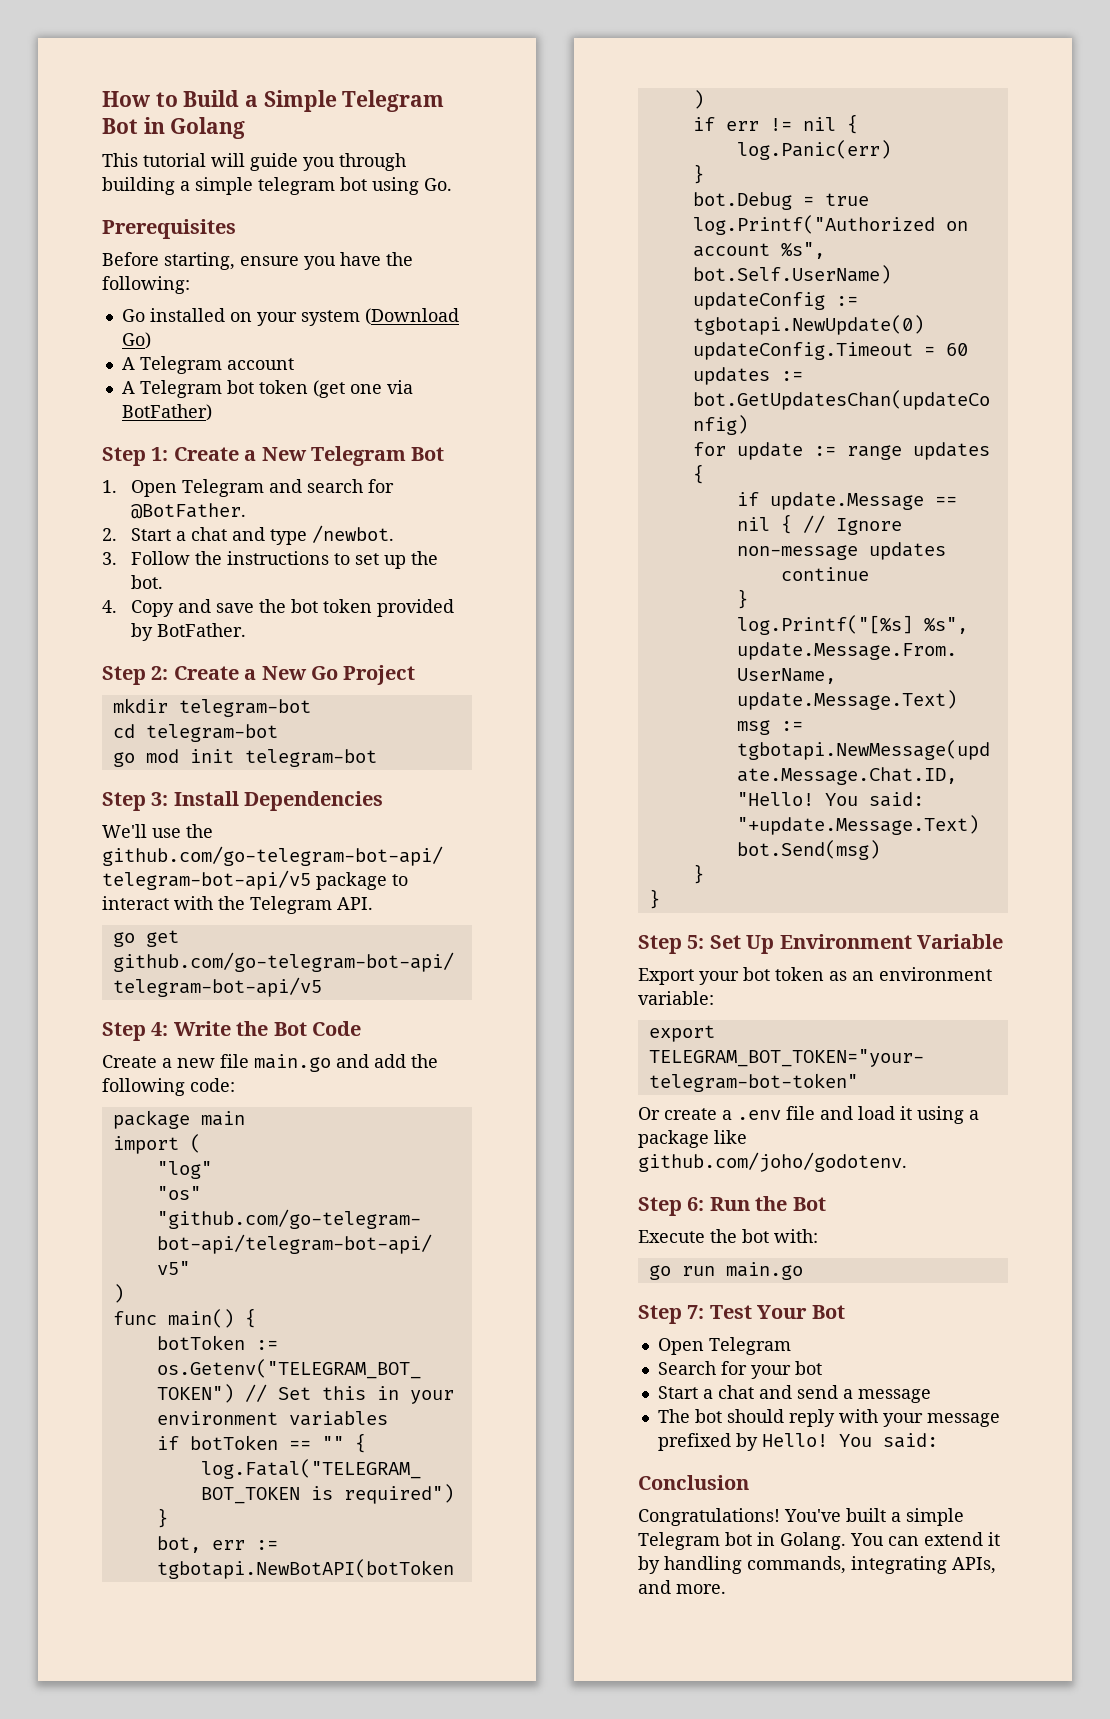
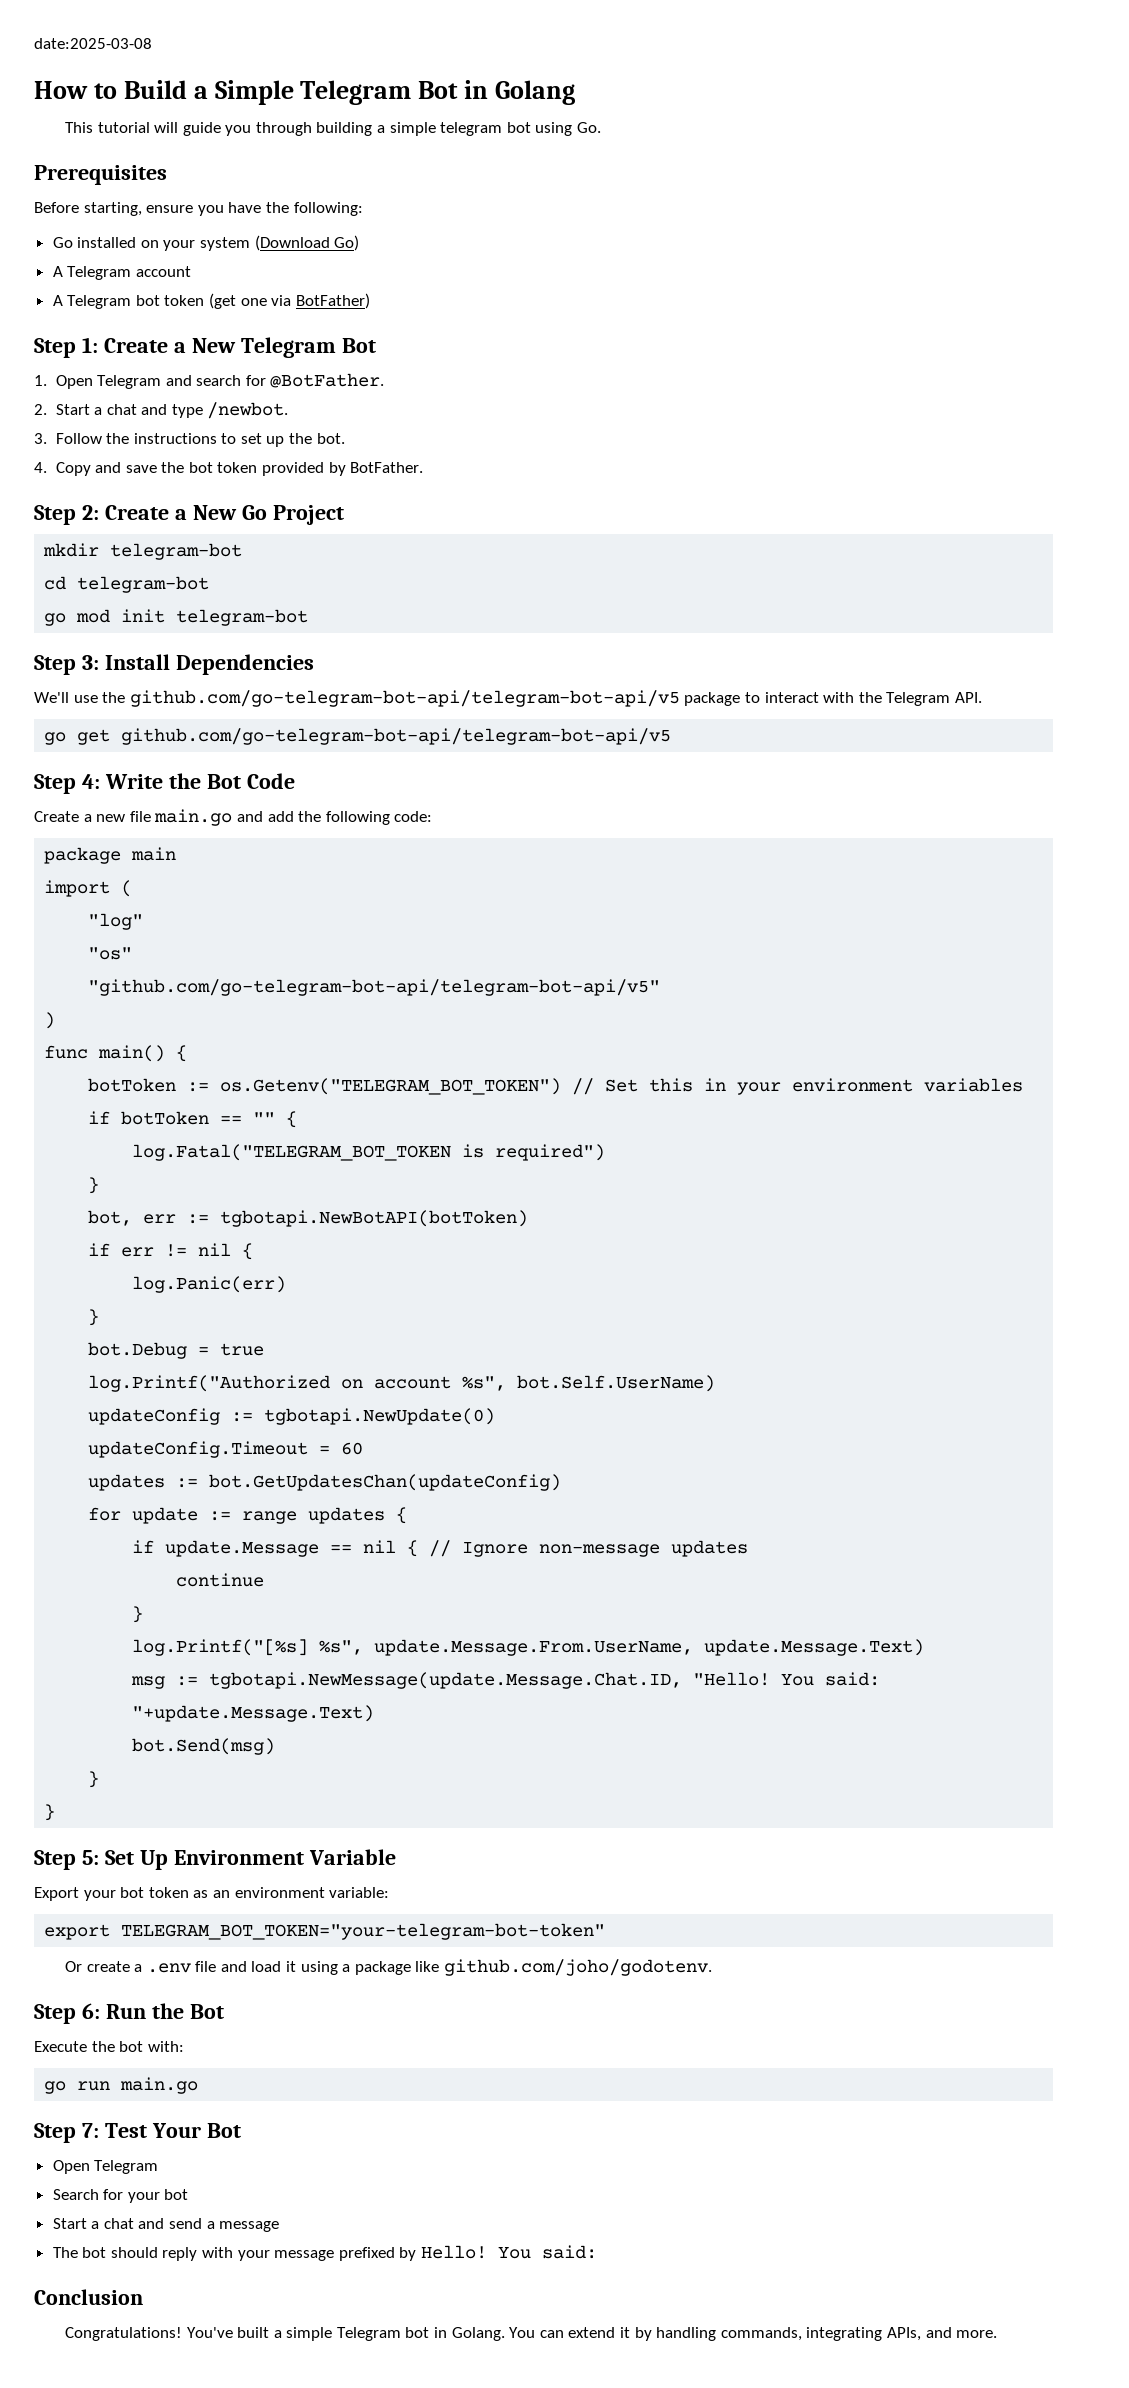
(102, 99) none -> [34,38,152,49] date:2025-03-08 //

